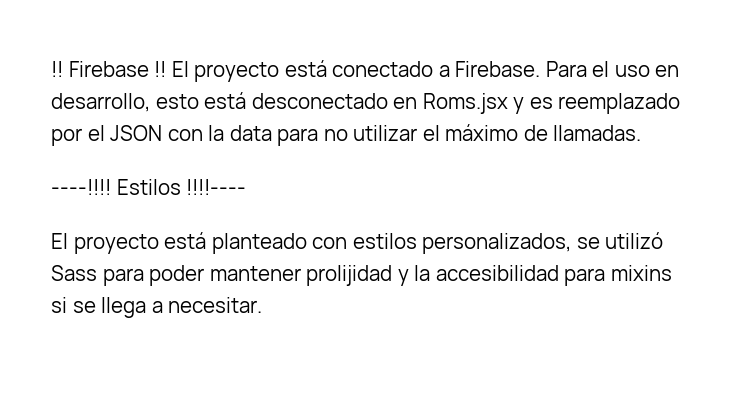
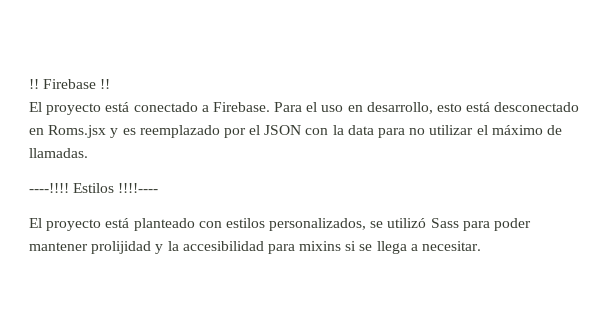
(167, 69) none -> (111, 84) //

